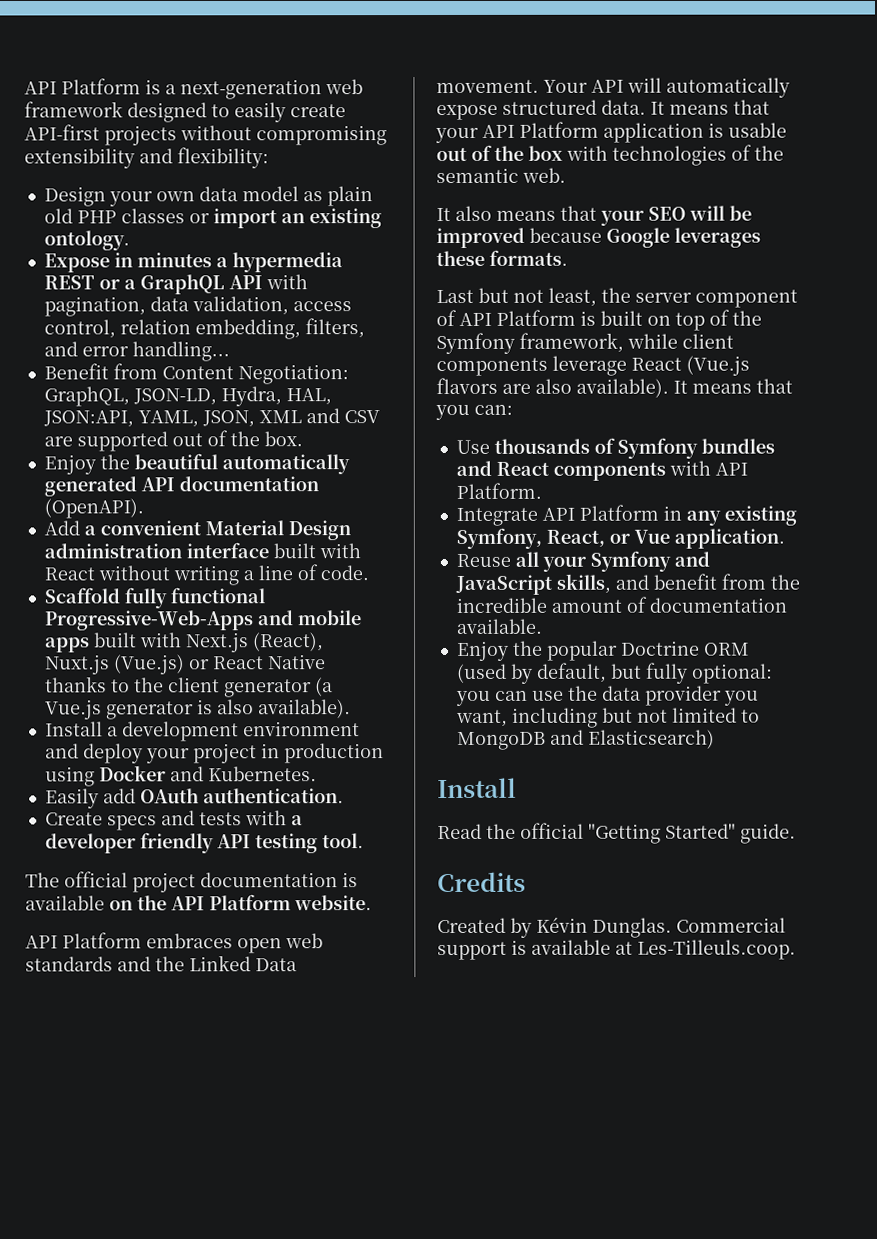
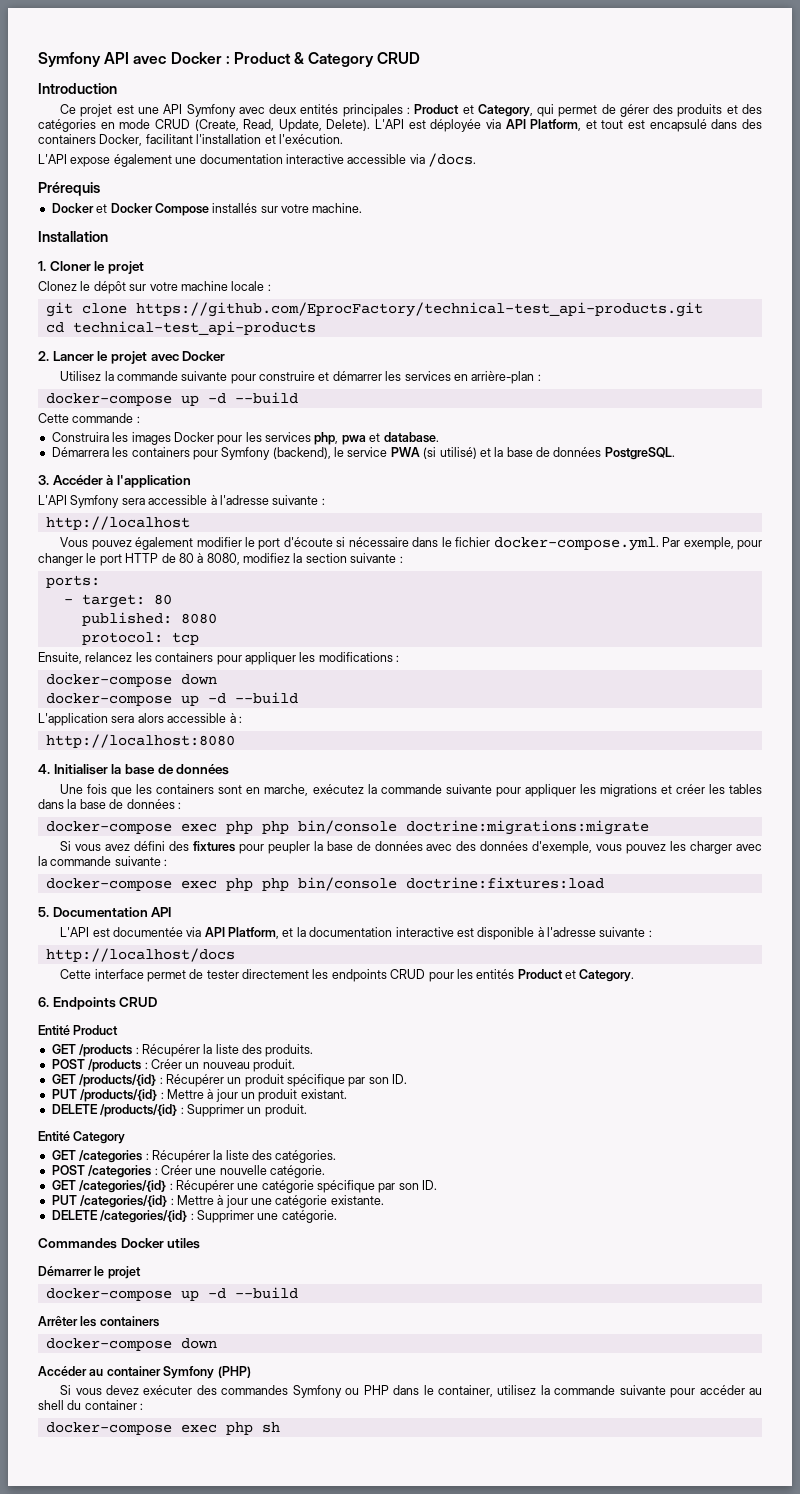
[24,78,363,100] [24,101,346,123] [24,124,387,146] [24,147,269,169] [43,186,373,207] [43,208,382,229] [43,230,130,251] [43,252,343,273] [43,274,308,295] [43,296,352,317] [43,318,365,340] [43,341,230,362] [43,363,349,385] [43,386,332,407] [42,408,380,428] [43,430,303,452] [43,453,350,475] [43,476,319,497] [43,498,144,519] [43,520,351,541] [43,542,361,559] [43,564,369,586] [43,587,265,609] [43,610,362,631] [44,632,324,653] [44,654,326,675] [44,676,333,698] [44,699,351,720] [44,721,360,742] [44,743,384,764] [44,765,317,787] [44,788,344,809] [44,810,303,831] [44,832,364,854] [25,871,358,893] [25,894,372,911] [25,932,323,954] [25,955,297,972] [436,77,790,98] [436,99,770,121] [435,121,787,144] [436,144,784,166] [436,167,566,184] [436,205,752,226] [436,227,761,249] [436,249,568,267] [436,287,798,308] [436,309,762,331] [436,332,734,355] [436,355,750,377] [436,377,793,398] [435,404,513,421] [455,437,775,459] [455,460,748,481] [455,482,542,499] [455,504,797,526] [455,527,785,549] [455,550,710,572] [454,573,800,595] [455,596,787,613] [455,618,543,634] [456,640,750,661] [456,662,773,684] [455,685,759,706] [455,707,760,728] [456,729,715,750] [437,777,517,799] [437,822,796,844] [437,871,526,893] [437,916,786,938] [437,939,796,961] API Platform is a next-generation web framework designed to easily create API-first projects without compromising extensibility and flexibility: // Design your own data model as plain old PHP classes or import an existing ontology. // Expose in minutes a hypermedia REST or a GraphQL API with pagination, data validation, access control, relation embedding, filters, and error handling... // Benefit from Content Negotiation: GraphQL, JSON-LD, Hydra, HAL, JSON:API, YAML, JSON, XML and CSV are supported out of the box. // Enjoy the beautiful automatically generated API documentation (OpenAPI). // Add a convenient Material Design administration interface built with React without writing a line of code. // Scaffold fully functional Progressive-Web-Apps and mobile apps built with Next.js (React), Nuxt.js (Vue.js) or React Native thanks to the client generator (a Vue.js generator is also available). // Install a development environment and deploy your project in production using Docker and Kubernetes. // Easily add OAuth authentication. // Create specs and tests with a developer friendly API testing tool. // The official project documentation is available on the API Platform website. // API Platform embraces open web standards and the Linked Data movement. Your API will automatically expose structured data. It means that your API Platform application is usable out of the box with technologies of the semantic web. // It also means that your SEO will be improved because Google leverages these formats. // Last but not least, the server component of API Platform is built on top of the Symfony framework, while client components leverage React (Vue.js flavors are also available). It means that you can: // Use thousands of Symfony bundles and React components with API Platform. // Integrate API Platform in any existing Symfony, React, or Vue application. // Reuse all your Symfony and JavaScript skills, and benefit from the incredible amount of documentation available. // Enjoy the popular Doctrine ORM (used by default, but fully optional: you can use the data provider you want, including but not limited to MongoDB and Elasticsearch) // Install // Read the official "Getting Started" guide. // Credits // Created by Kévin Dunglas. Commercial support is available at Les-Tilleuls.coop. -> [38,52,421,67] [38,83,117,94] [60,104,763,117] [38,119,763,132] [38,134,343,146] [38,153,476,167] [38,182,100,196] [51,203,363,216] [38,231,108,242] [38,261,144,274] [38,281,271,294] [45,302,703,317] [45,321,316,335] [38,351,226,364] [60,371,541,384] [45,392,298,406] [38,413,140,423] [51,432,439,445] [51,447,675,460] [38,475,191,488] [38,495,325,508] [45,516,190,530] [60,537,762,551] [38,553,403,566] [45,575,100,588] [63,594,172,608] [81,612,217,626] [81,632,199,645] [38,652,399,665] [45,674,217,687] [45,692,298,706] [38,713,242,726] [45,734,235,748] [38,764,230,775] [60,784,762,797] [38,799,181,809] [45,820,649,835] [60,841,763,854] [38,856,168,866] [45,877,604,891] [38,907,172,917] [60,927,652,940] [45,948,235,962] [60,969,635,982] [38,997,158,1010] [38,1025,119,1035] [51,1044,314,1057] [51,1059,295,1072] [51,1074,408,1087] [51,1089,347,1102] [51,1104,307,1117] [38,1131,126,1144] [51,1150,337,1163] [51,1165,325,1178] [51,1180,438,1193] [51,1195,384,1208] [51,1210,337,1223] [38,1238,201,1249] [38,1266,141,1279] [45,1287,298,1301] [38,1316,159,1327] [45,1338,217,1351] [38,1366,251,1379] [60,1385,762,1398] [38,1400,144,1410] [45,1422,280,1435] Symfony API avec Docker : Product & Category CRUD // Introduction // Ce projet est une API Symfony avec deux entités principales : Product et Category, qui permet de gérer des produits et des catégories en mode CRUD (Create, Read, Update, Delete). L'API est déployée via API Platform, et tout est encapsulé dans des containers Docker, facilitant l'installation et l'exécution. // L'API expose également une documentation interactive accessible via /docs. // Prérequis // Docker et Docker Compose installés sur votre machine. // Installation // 1. Cloner le projet // Clonez le dépôt sur votre machine locale : // git clone https://github.com/EprocFactory/technical-test_api-products.git // cd technical-test_api-products // 2. Lancer le projet avec Docker // Utilisez la commande suivante pour construire et démarrer les services en arrière-plan : // docker-compose up -d --build // Cette commande : // Construira les images Docker pour les services php, pwa et database. // Démarrera les containers pour Symfony (backend), le service PWA (si utilisé) et la base de données PostgreSQL. // 3. Accéder à l'application // L'API Symfony sera accessible à l'adresse suivante : // http://localhost // Vous pouvez également modifier le port d'écoute si nécessaire dans le fichier docker-compose.yml. Par exemple, pour changer le port HTTP de 80 à 8080, modifiez la section suivante : // ports: // - target: 80 // published: 8080 // protocol: tcp // Ensuite, relancez les containers pour appliquer les modifications : // docker-compose down // docker-compose up -d --build // L'application sera alors accessible à : // http://localhost:8080 // 4. Initialiser la base de données // Une fois que les containers sont en marche, exécutez la commande suivante pour appliquer les migrations et créer les tables dans la base de données : // docker-compose exec php php bin/console doctrine:migrations:migrate // Si vous avez défini des fixtures pour peupler la base de données avec des données d'exemple, vous pouvez les charger avec la commande suivante : // docker-compose exec php php bin/console doctrine:fixtures:load // 5. Documentation API // L'API est documentée via API Platform, et la documentation interactive est disponible à l'adresse suivante : // http://localhost/docs // Cette interface permet de tester directement les endpoints CRUD pour les entités Product et Category. // 6. Endpoints CRUD // Entité Product // GET /products : Récupérer la liste des produits. // POST /products : Créer un nouveau produit. // GET /products/{id} : Récupérer un produit spécifique par son ID. // PUT /products/{id} : Mettre à jour un produit existant. // DELETE /products/{id} : Supprimer un produit. // Entité Category // GET /categories : Récupérer la liste des catégories. // POST /categories : Créer une nouvelle catégorie. // GET /categories/{id} : Récupérer une catégorie spécifique par son ID. // PUT /categories/{id} : Mettre à jour une catégorie existante. // DELETE /categories/{id} : Supprimer une catégorie. // Commandes Docker utiles // Démarrer le projet // docker-compose up -d --build // Arrêter les containers // docker-compose down // Accéder au container Symfony (PHP) // Si vous devez exécuter des commandes Symfony ou PHP dans le container, utilisez la commande suivante pour accéder au shell du container : // docker-compose exec php sh

